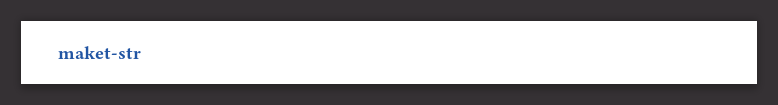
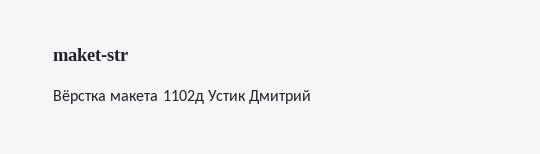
(141, 52) none -> [53,90,312,104] // Вёрстка макета 1102д Устик Дмитрий

